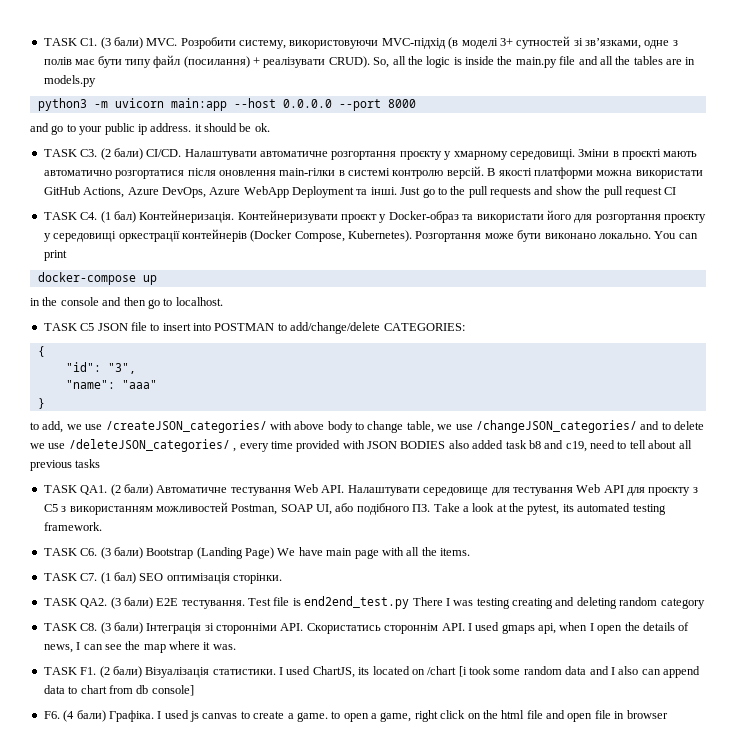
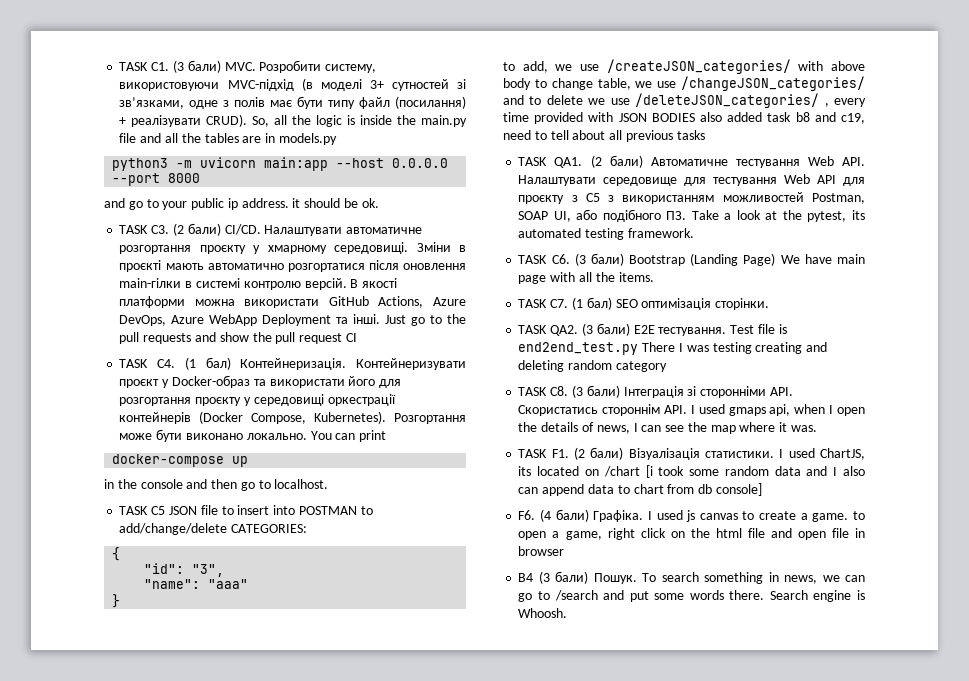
(668, 714) none -> [518,571,865,584] [518,590,865,602] [518,608,568,618] // B4 (3 бали) Пошук. To search something in news, we can go to /search and put some words there. Search engine is Whoosh.

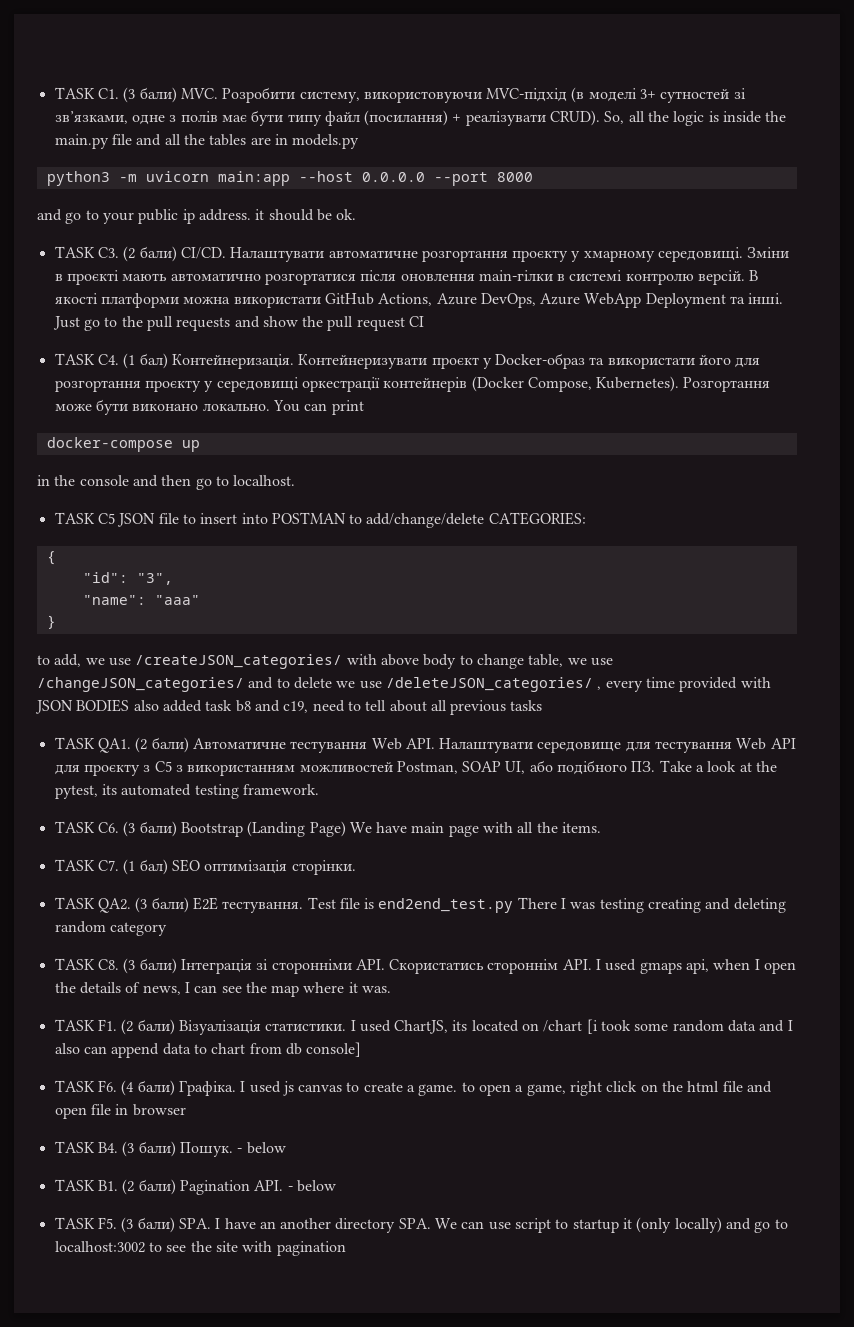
(762, 489) none -> [54,1080,95,1092] TASK
[518,573,534,582] B4 -> [54,1141,118,1153] TASK B4.
[642,572,865,584] [518,590,865,602] [518,608,568,618] To search something in news, we can go to /search and put some words there. Search engine is Whoosh. -> [237,1142,286,1154] [54,1179,336,1195] [54,1217,788,1233] [54,1241,346,1256] - below // TASK B1. (2 бали) Pagination API. - below // TASK F5. (3 бали) SPA. I have an another directory SPA. We can use script to startup it (only locally) and go to localhost:3002 to see the site with pagination

